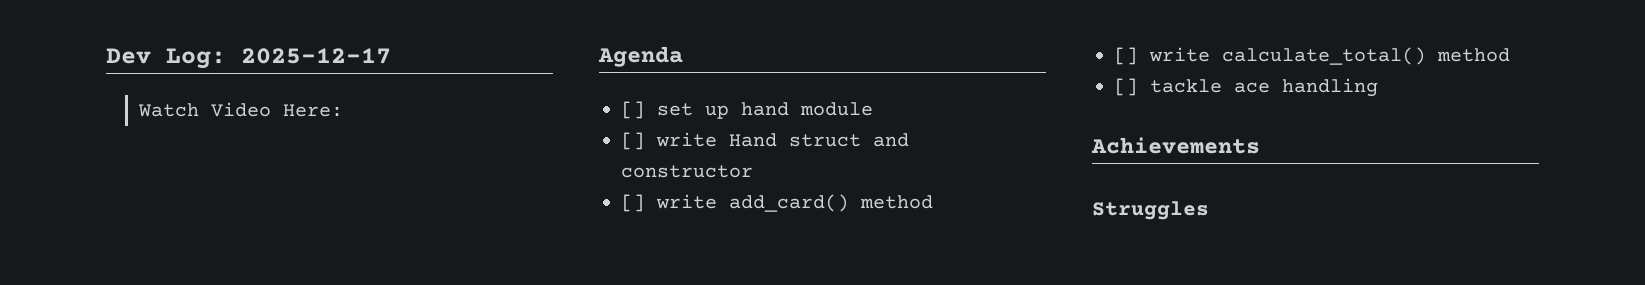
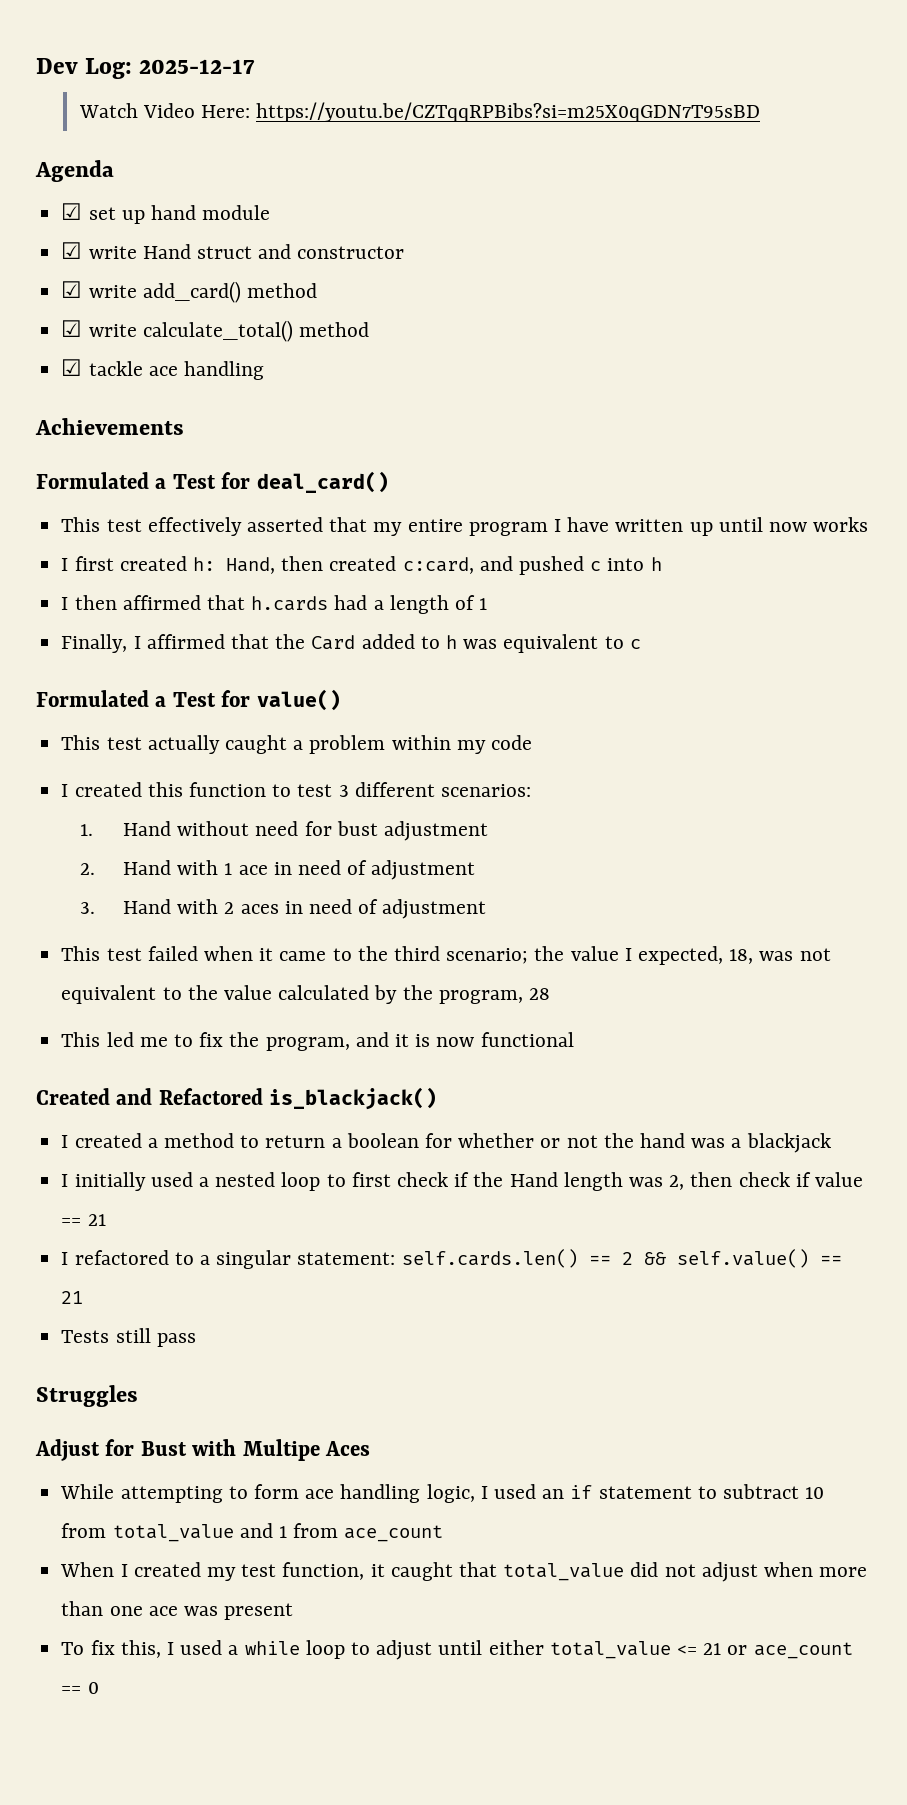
(343, 110) none -> [256,102,761,122] https://youtu.be/CZTqqRPBibs?si=m25X0qGDN7T95sBD
[621,101,645,119] [] -> [61,203,83,220] ☑
[621,132,645,150] [] -> [61,242,83,259] ☑
[621,194,645,212] [] -> [61,281,83,298] ☑
[1114,47,1138,65] [] -> [61,320,83,337] ☑
[1114,78,1138,96] [] -> [61,359,83,376] ☑
[1092,201,1209,220] Struggles -> [36,471,389,493] [61,517,869,536] [61,556,662,575] [61,595,488,614] [61,634,641,653] [36,689,341,711] [61,735,532,754] [61,782,531,797] [79,821,489,841] [79,860,476,880] [79,899,487,919] [61,946,831,965] [61,985,550,1004] [61,1032,574,1051] [36,1087,438,1110] [61,1133,831,1153] [61,1172,864,1191] [61,1214,106,1226] [61,1249,842,1269] [61,1291,84,1304] [61,1328,196,1347] [36,1385,138,1407] [35,1439,371,1461] [60,1484,825,1503] [61,1523,444,1542] [60,1562,868,1582] [61,1601,294,1620] [61,1640,853,1660] [61,1682,99,1694] Formulated a Test for deal_card() // This test effectively asserted that my entire program I have written up until now works // I first created h: Hand, then created c:card, and pushed c into h // I then affirmed that h.cards had a length of 1 // Finally, I affirmed that the Card added to h was equivalent to c // Formulated a Test for value() // This test actually caught a problem within my code // I created this function to test 3 different scenarios: // 1. Hand without need for bust adjustment // 2. Hand with 1 ace in need of adjustment // 3. Hand with 2 aces in need of adjustment // This test failed when it came to the third scenario; the value I expected, 18, was not equivalent to the value calculated by the program, 28 // This led me to fix the program, and it is now functional // Created and Refactored is_blackjack() // I created a method to return a boolean for whether or not the hand was a blackjack // I initially used a nested loop to first check if the Hand length was 2, then check if value == 21 // I refactored to a singular statement: self.cards.len() == 2 && self.value() == 21 // Tests still pass // Struggles // Adjust for Bust with Multipe Aces // While attempting to form ace handling logic, I used an if statement to subtract 10 from total_value and 1 from ace_count // When I created my test function, it caught that total_value did not adjust when more than one ace was present // To fix this, I used a while loop to adjust until either total_value <= 21 or ace_count == 0

